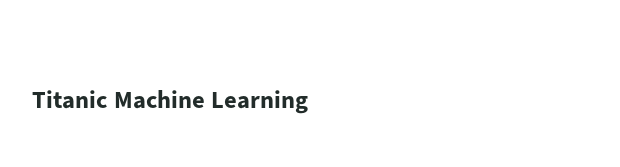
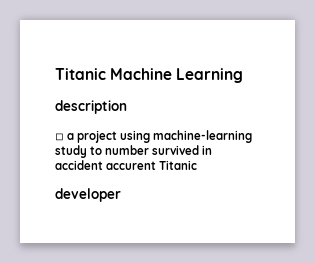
(309, 102) none -> [55,100,127,114] [55,130,253,143] [55,145,213,158] [55,160,198,170] [55,188,121,202] // description // ◽ a project using machine-learning study to number survived in accident accurent Titanic // developer

